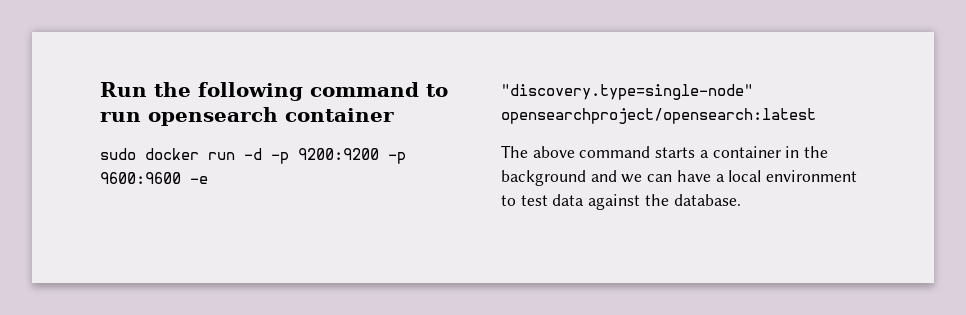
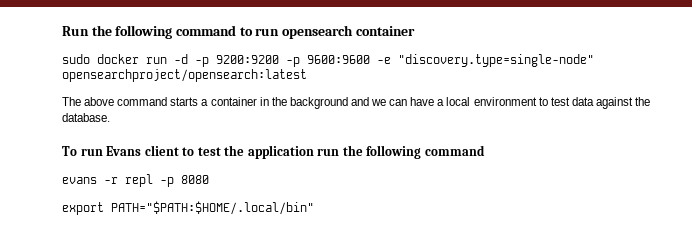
(741, 200) none -> [62,145,485,159] [62,174,209,187] [62,201,314,215] // To run Evans client to test the application run the following command // evans -r repl -p 8080 // export PATH="$PATH:$HOME/.local/bin"

